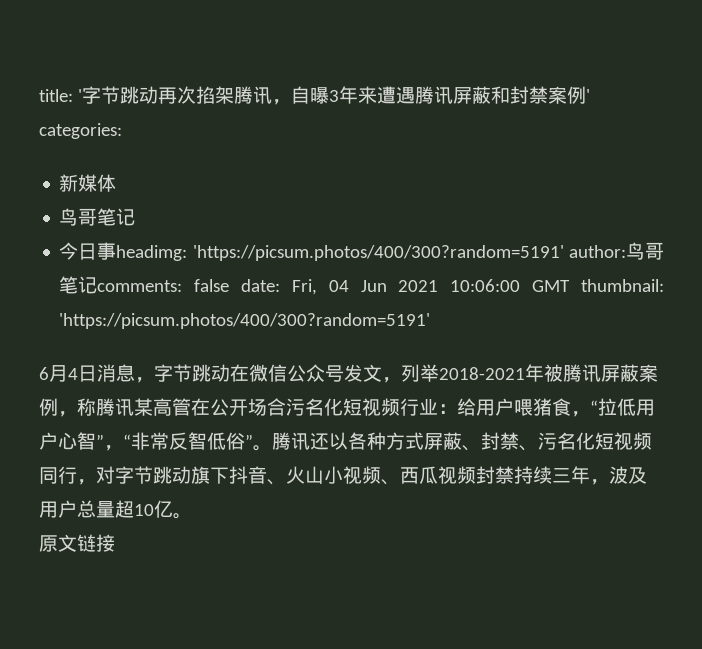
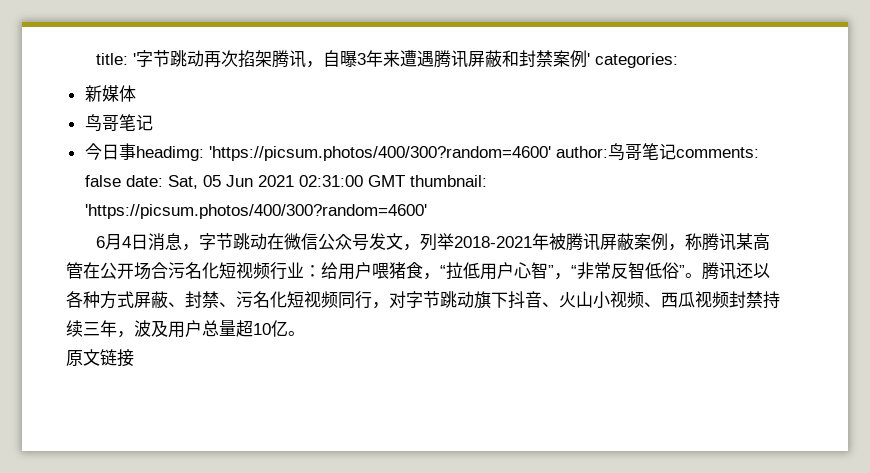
[192,245,564,261] 'https://picsum.photos/400/300?random=5191' -> [208,146,551,161] 'https://picsum.photos/400/300?random=4600'
[291,279,349,295] Fri, 04 -> [167,175,221,189] Sat, 05
[450,279,521,292] 10:06:00 -> [298,175,363,187] 02:31:00
[59,313,431,329] 'https://picsum.photos/400/300?random=5191' -> [84,204,427,219] 'https://picsum.photos/400/300?random=4600'

